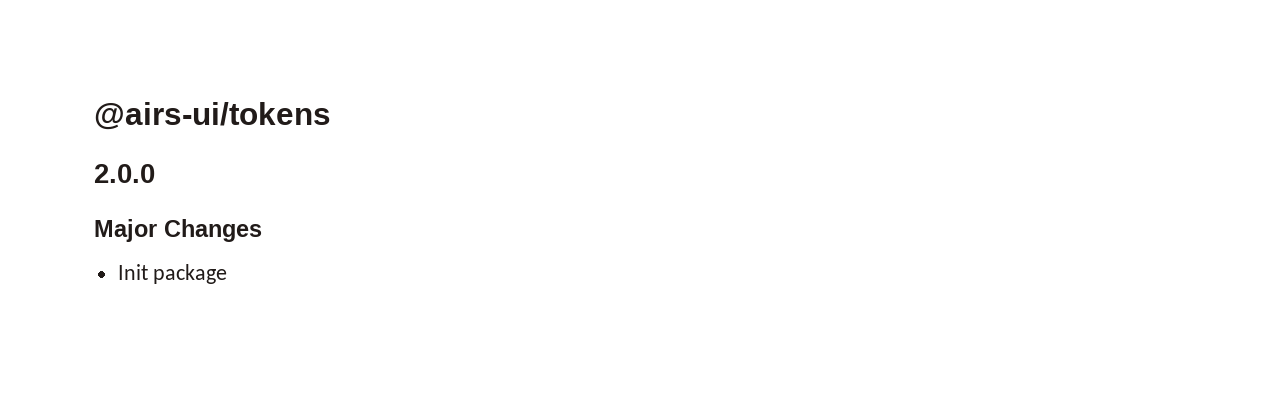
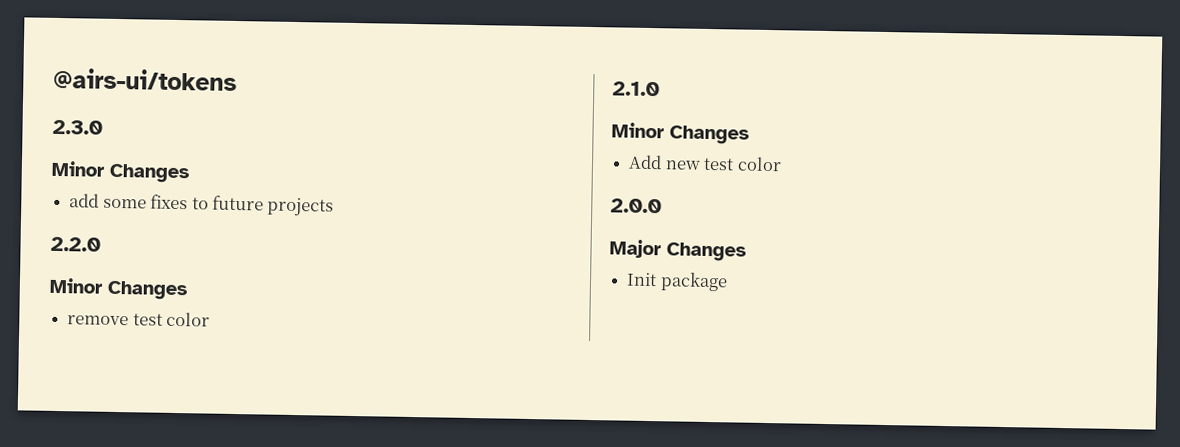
(331, 116) none -> [52,119,103,135] [51,160,190,184] [69,193,335,217] [50,236,101,252] [49,277,188,301] [67,311,211,327] [612,81,660,97] [611,122,750,145] [628,154,782,172] // 2.3.0 // Minor Changes // add some fixes to future projects // 2.2.0 // Minor Changes // remove test color // 2.1.0 // Minor Changes // Add new test color

